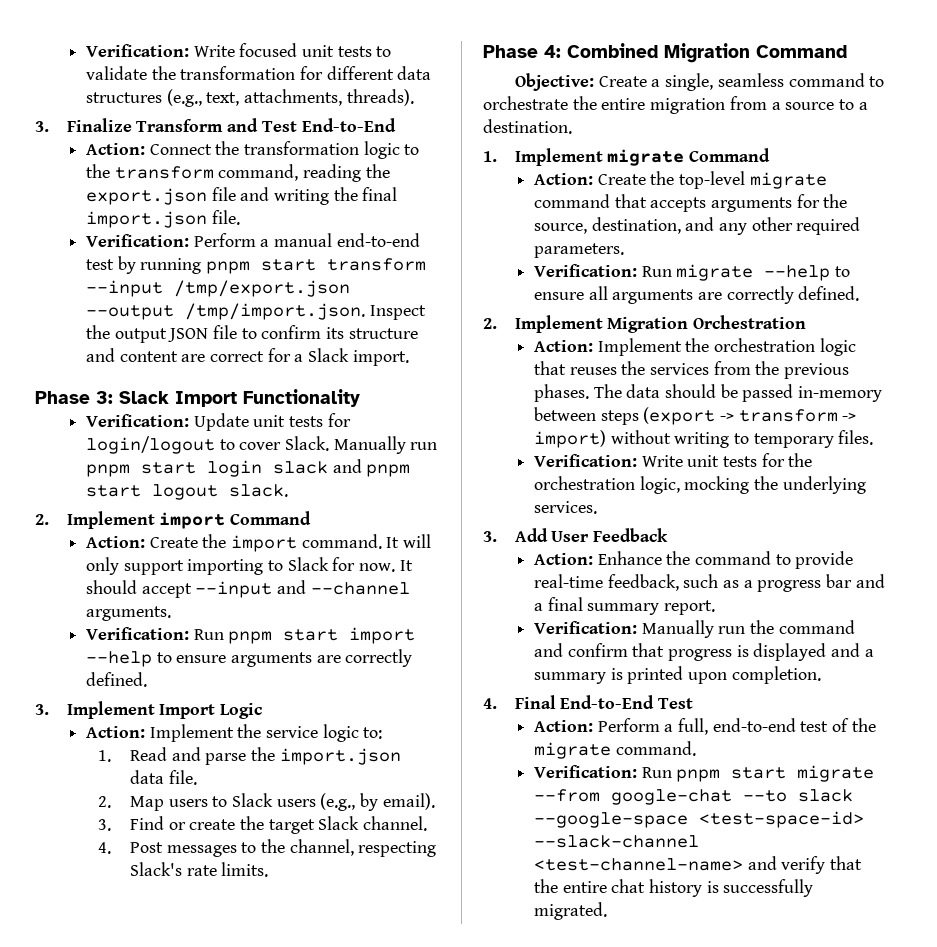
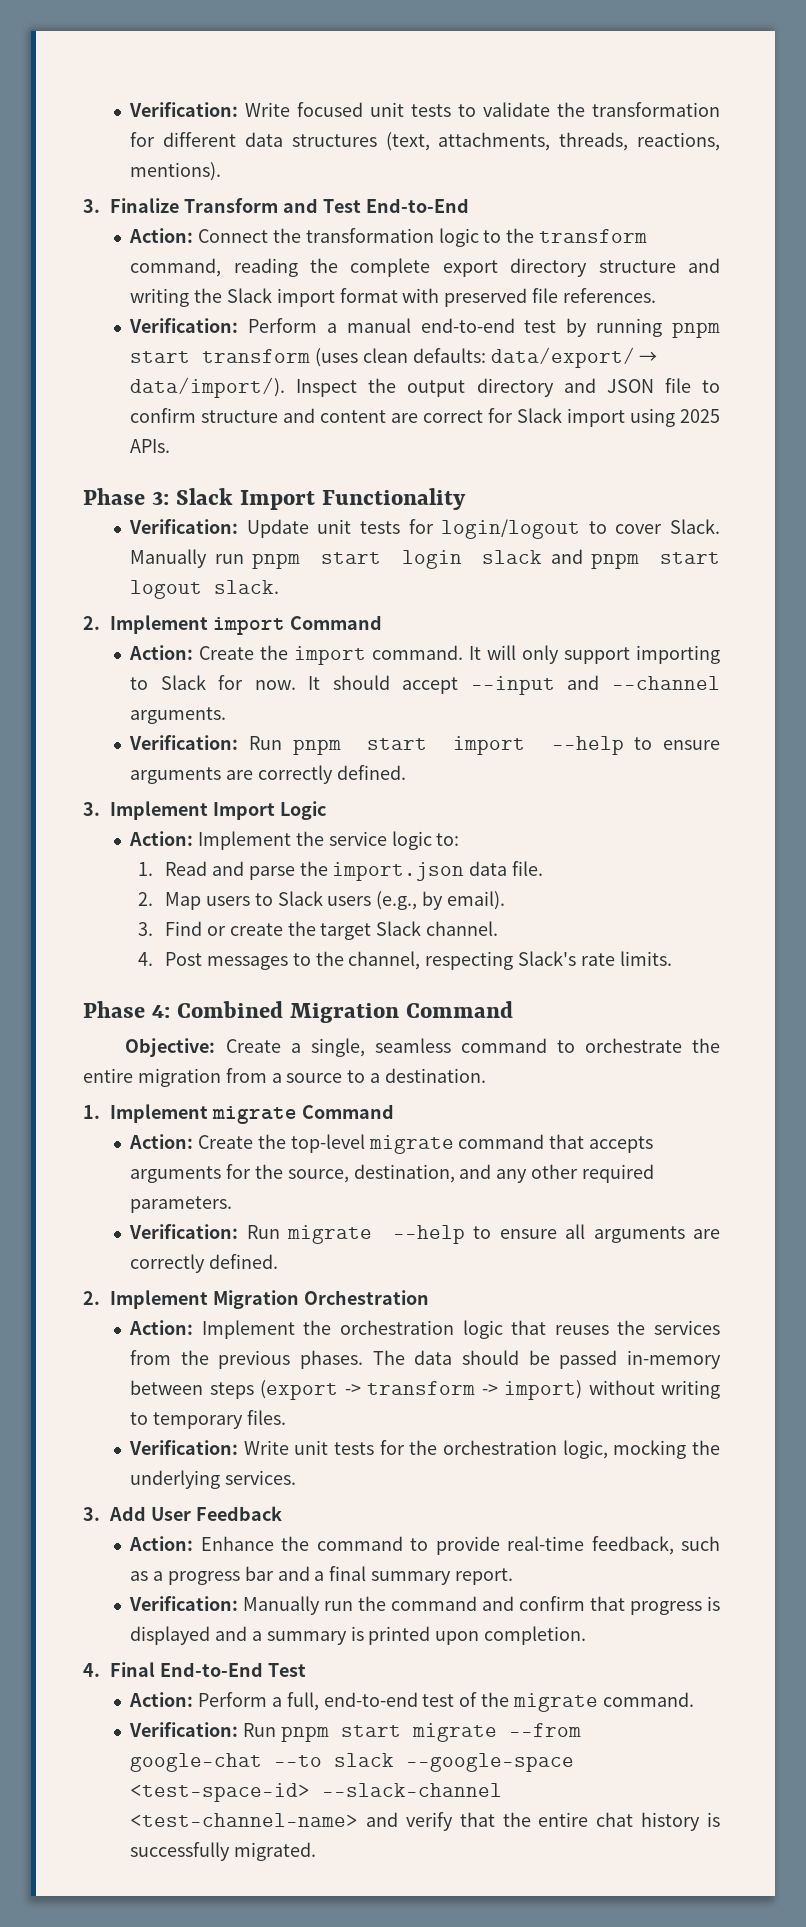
[166,89,414,107] (e.g., text, attachments, threads). -> [385,132,720,151] [130,162,222,181] (text, attachments, threads, reactions, mentions).
[85,187,398,205] [85,210,240,228] export.json file and writing the final import.json file. -> [350,258,720,277] [130,288,657,307] complete export directory structure and writing the Slack import format with preserved file references.
[85,280,350,297] [85,303,365,320] --input /tmp/export.json --output /tmp/import.json. -> [315,347,658,368] [130,377,286,398] (uses clean defaults: data/export/ → data/import/).
(167, 335) none -> [476,378,596,397] directory and
[326,327,345,339] its -> (197, 415) none
[294,348,409,366] a Slack import. -> [517,408,720,427] [130,439,171,453] Slack import using 2025 APIs.

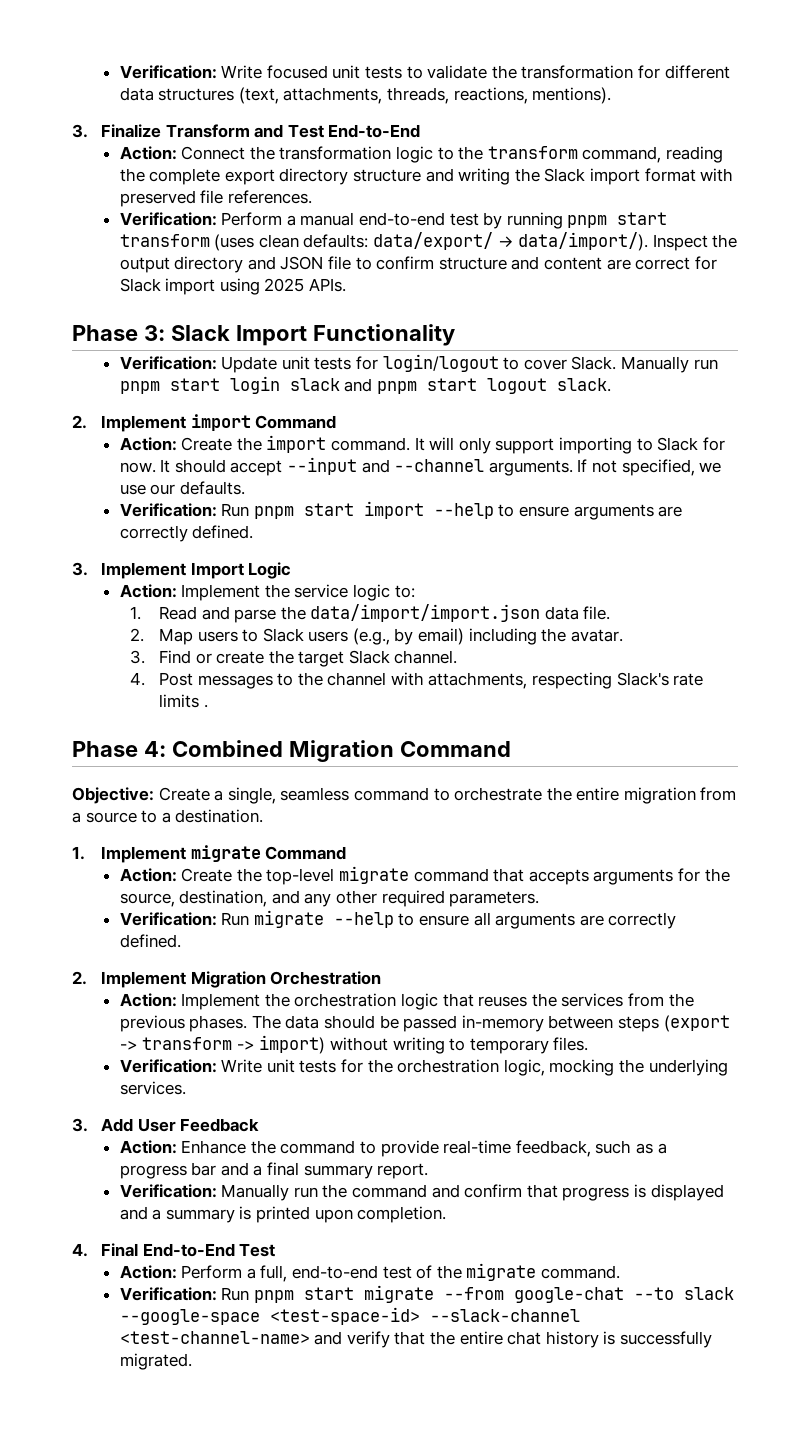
(227, 715) none -> [577,459,722,476] [119,481,245,495] If not specified, we use our defaults.
[332,862,465,881] import.json -> [310,604,541,622] data/import/import.json
[447,891,506,910] email). -> [418,628,623,645] email) including the avatar.
[348,951,421,970] channel, -> [327,672,528,689] channel with attachments,
[619,951,672,966] limits. -> [158,694,208,708] limits .

